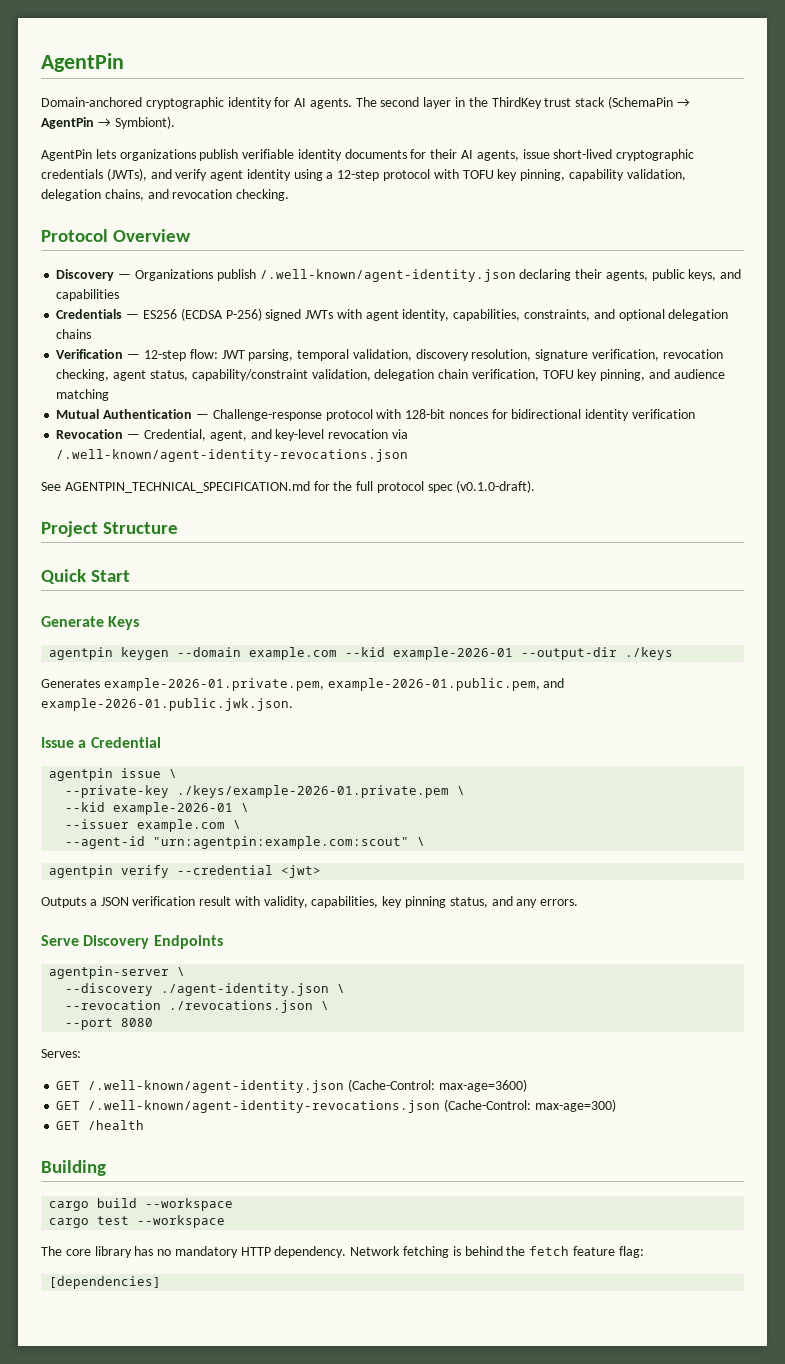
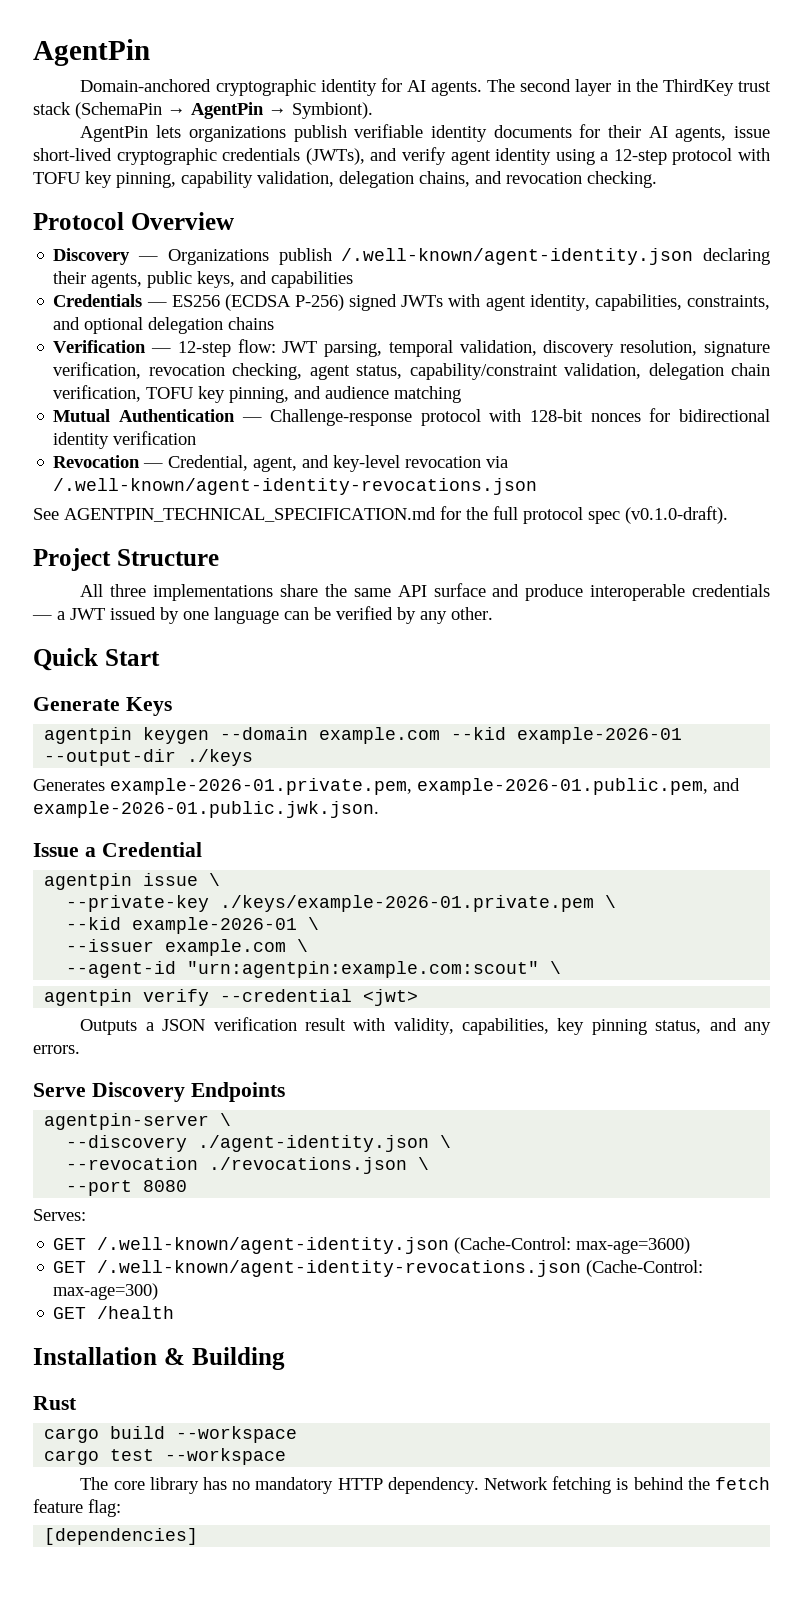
(179, 528) none -> [80,583,770,601] [32,606,493,624] // All three implementations share the same API surface and produce interoperable credentials — a JWT issued by one language can be verified by any other.
(145, 1125) none -> [33,1347,185,1365] Installation &
(106, 1168) none -> [33,1396,77,1410] // Rust

